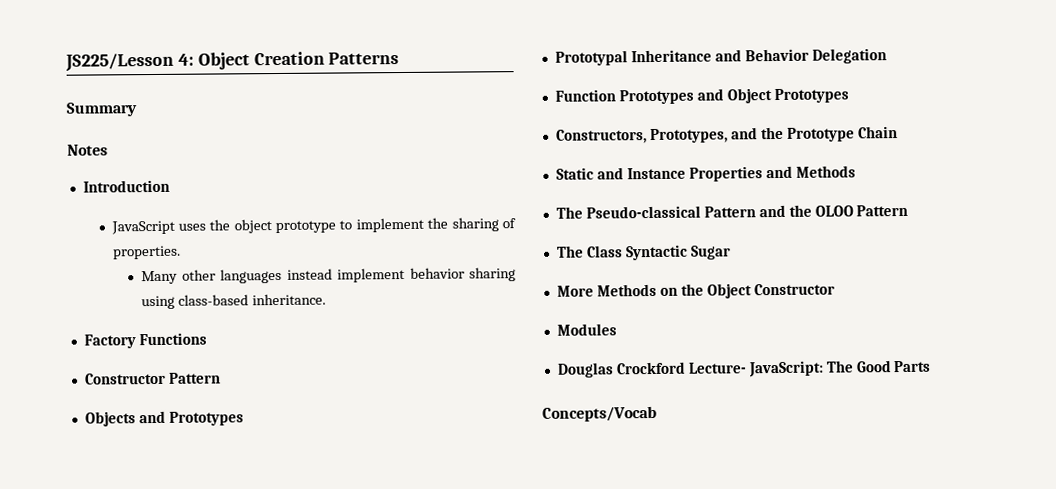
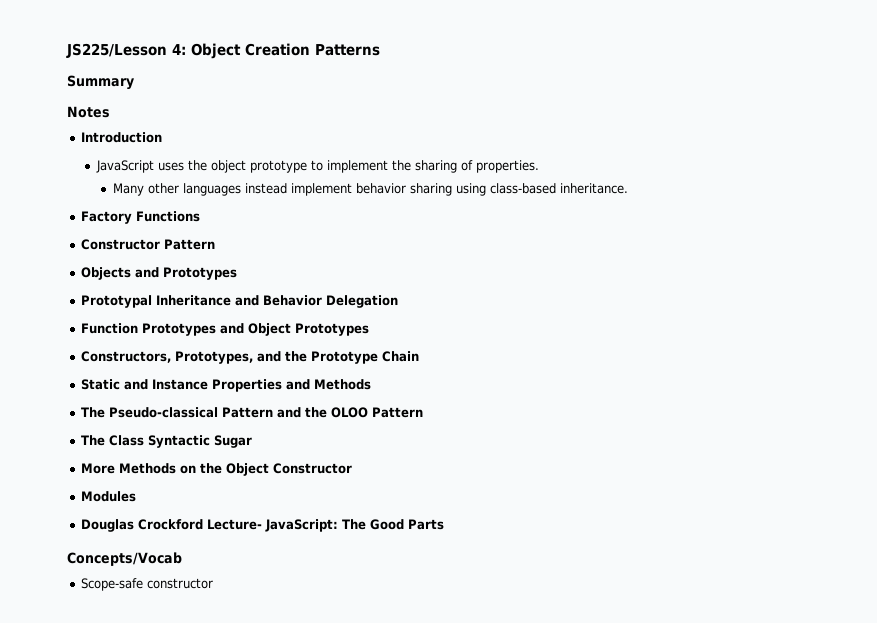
(657, 413) none -> [81,578,214,591] // Scope-safe constructor

